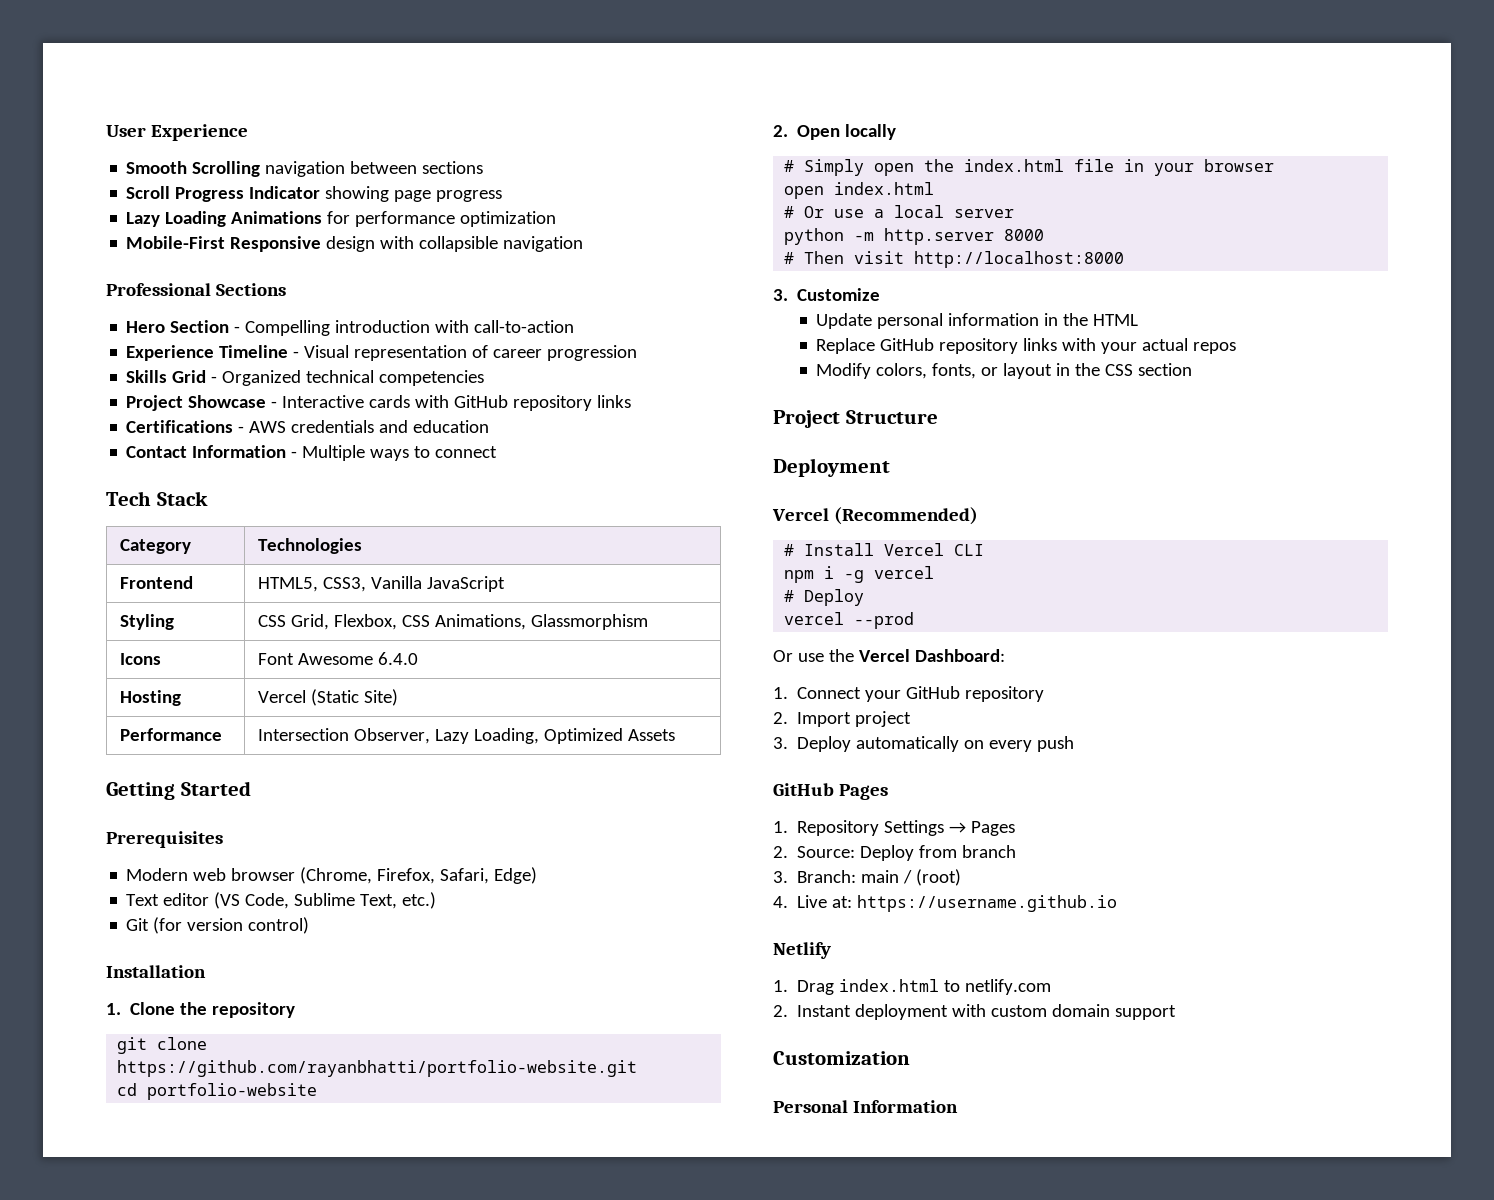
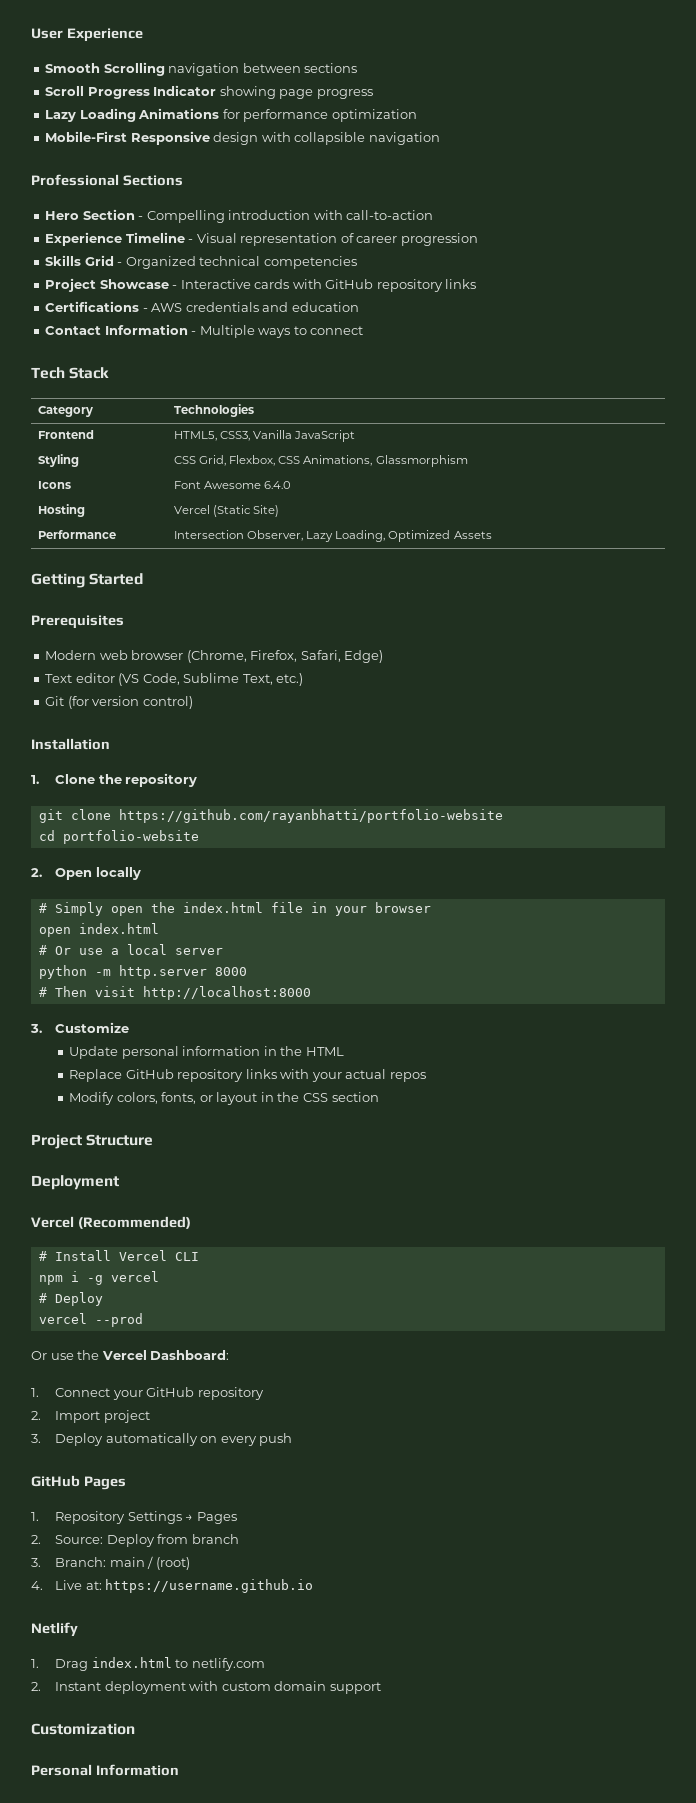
[117,1060,638,1077] https://github.com/rayanbhatti/portfolio-website.git -> [118,809,503,823] https://github.com/rayanbhatti/portfolio-website

